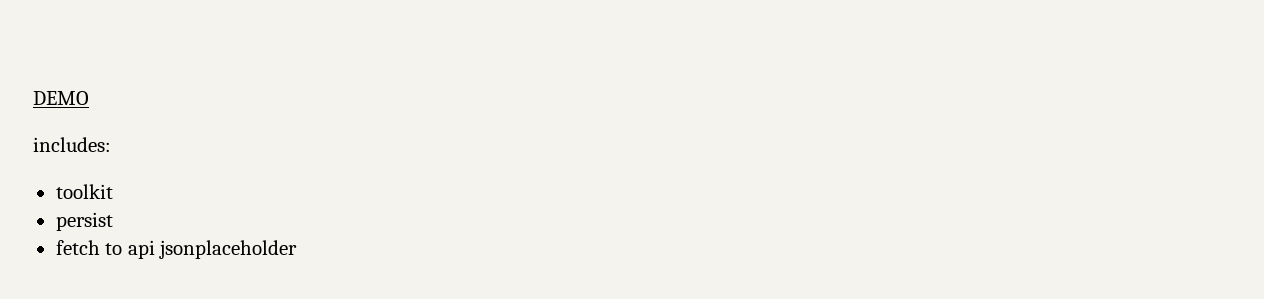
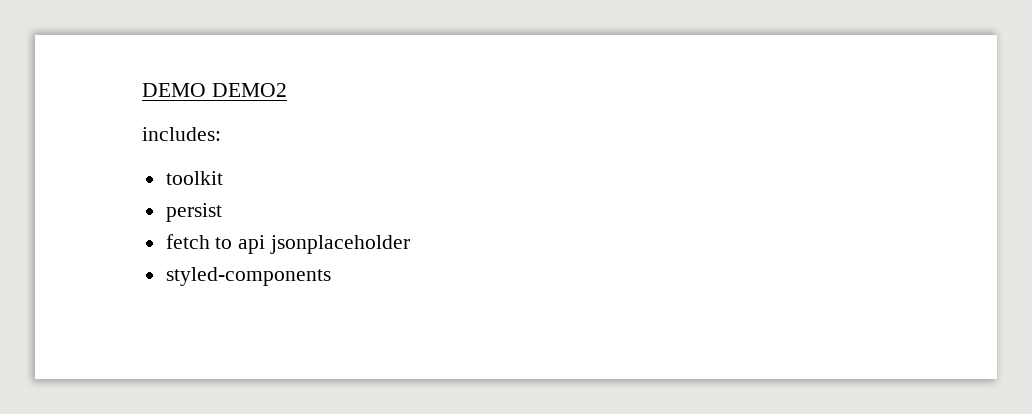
(89, 98) none -> [211,83,287,97] DEMO2
(298, 249) none -> [165,267,331,286] // styled-components

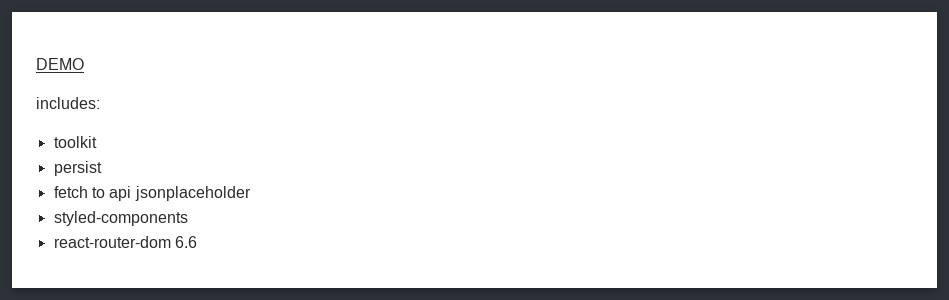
[211,83,287,97] DEMO2 -> (84, 64) none
(331, 276) none -> [53,236,197,248] // react-router-dom 6.6

